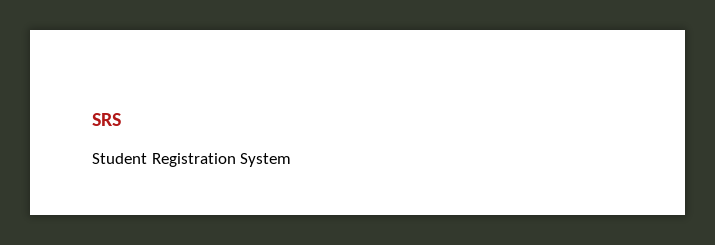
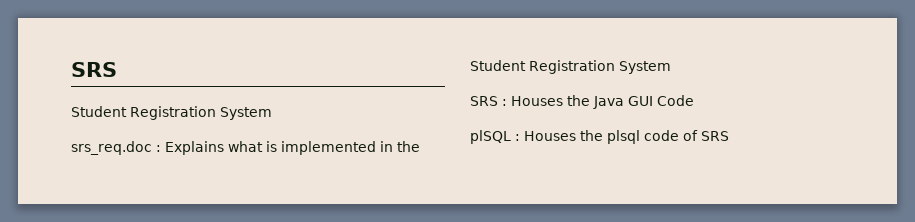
(292, 160) none -> [71,141,420,155] [470,60,671,74] [470,95,694,109] [470,130,729,144] // srs_req.doc : Explains what is implemented in the Student Registration System // SRS : Houses the Java GUI Code // plSQL : Houses the plsql code of SRS

